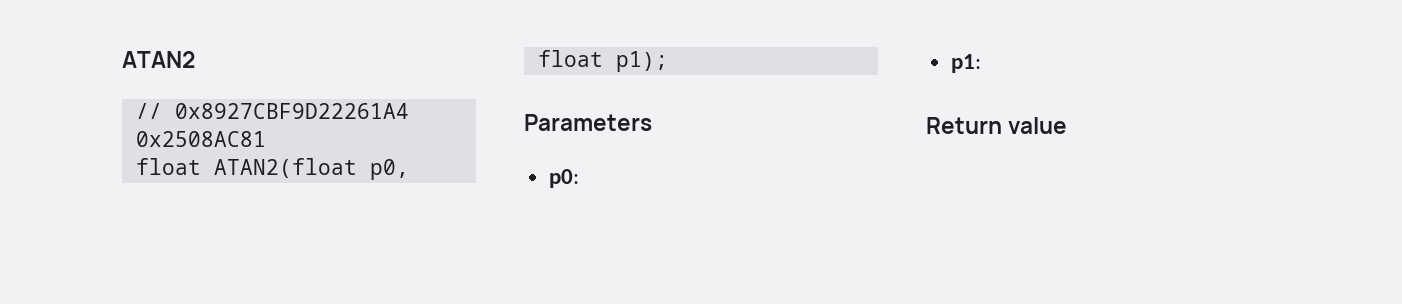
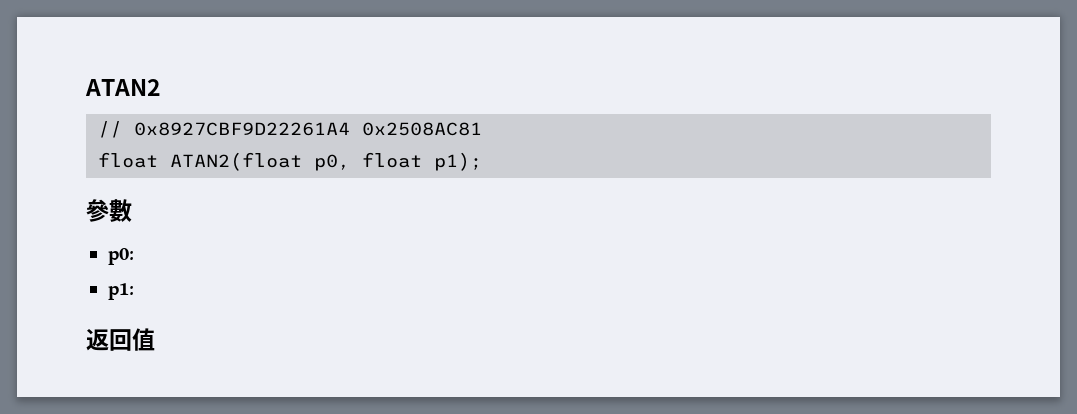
[524,114,652,131] Parameters -> [86,199,132,222] 參數
[926,117,1068,134] Return value -> [86,328,155,351] 返回值

